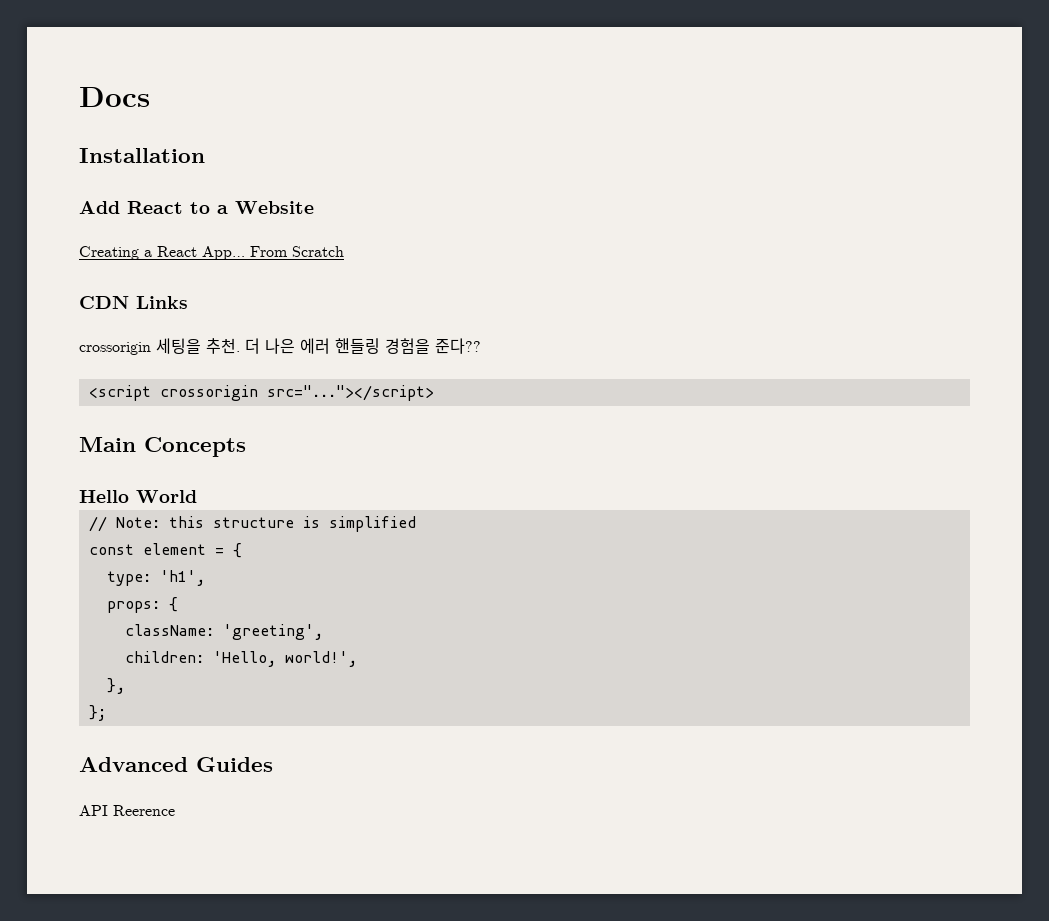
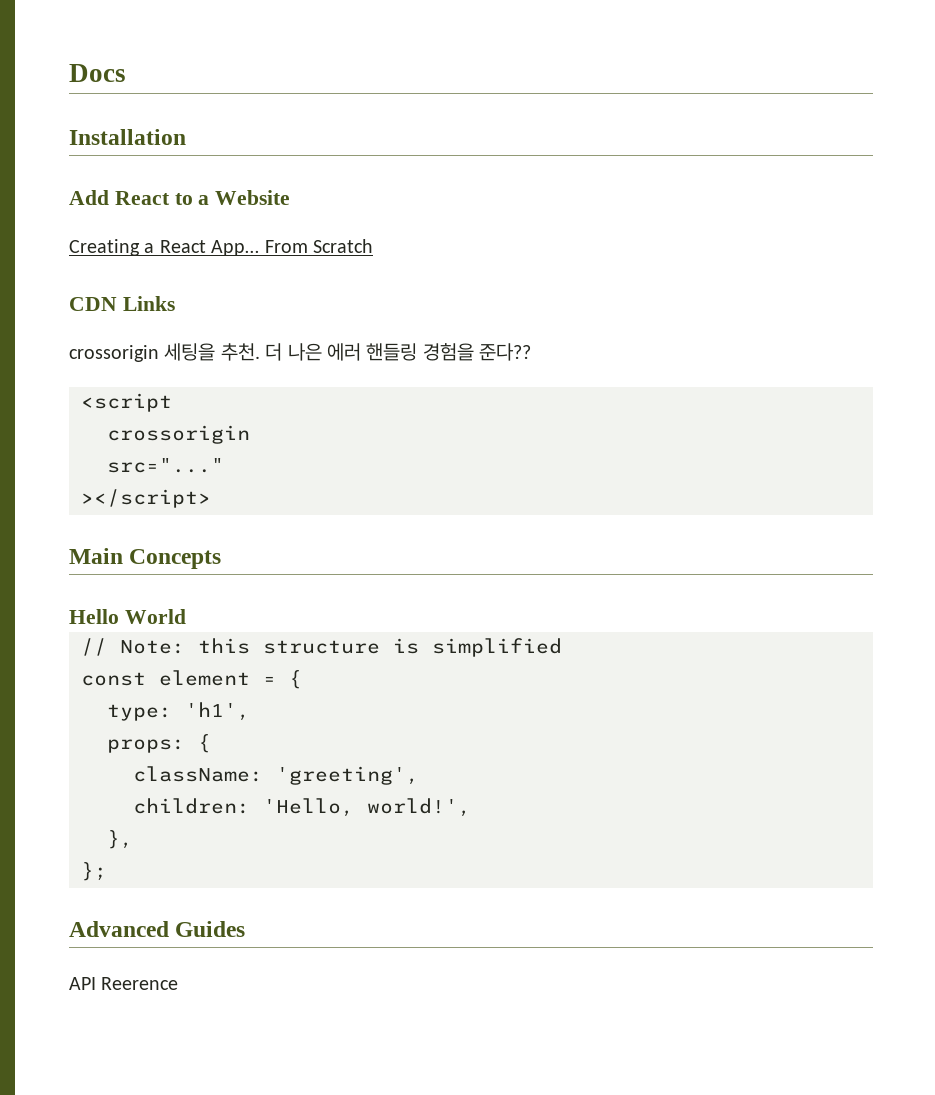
[159,385,434,401] crossorigin src="..."></script> -> [107,425,250,444] [107,458,224,473] [81,489,211,508] // crossorigin // src="..." // ></script>

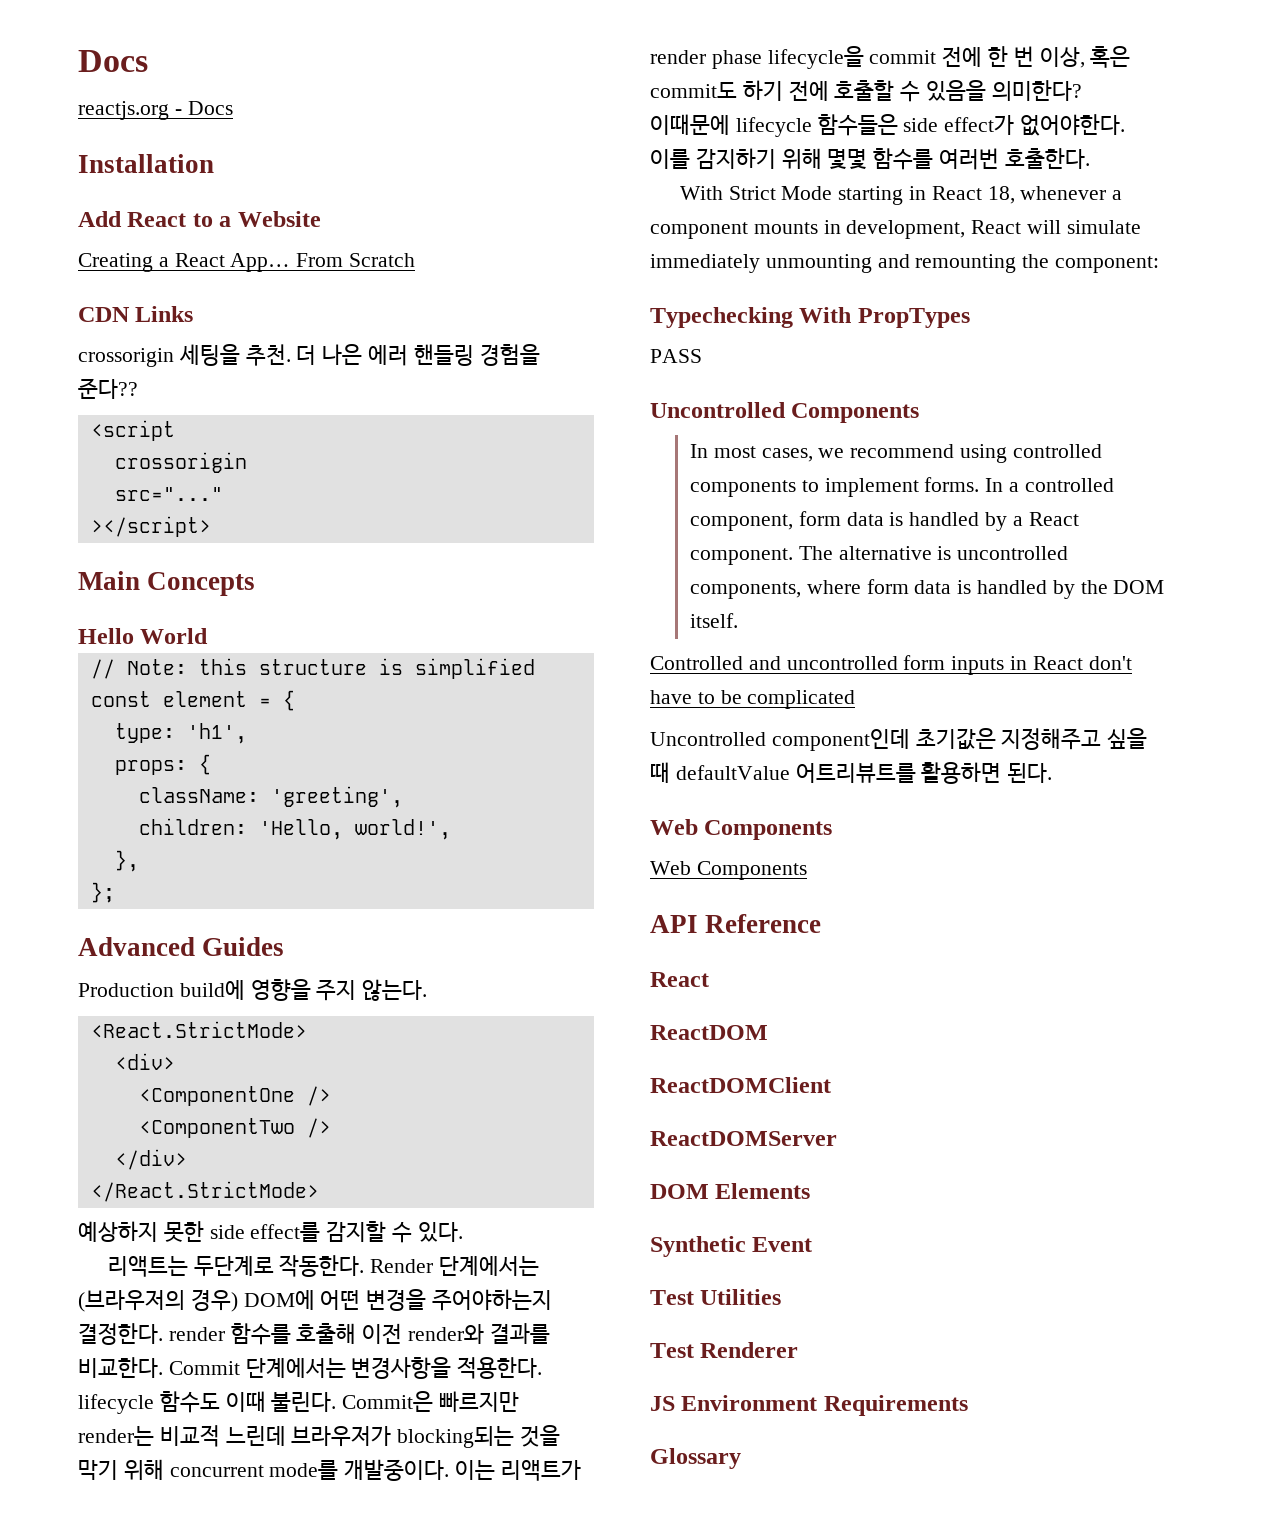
[69,64,126,82] Docs -> [78,50,148,72] [78,101,233,120] Docs // reactjs.org - Docs
[69,977,179,990] API Reerence -> [78,979,428,1001] [90,1021,307,1038] [114,1053,175,1070] [138,1086,331,1106] [138,1118,331,1138] [114,1149,187,1170] [90,1181,319,1202] [78,1221,463,1243] [107,1255,540,1277] [78,1289,553,1312] [78,1323,550,1345] [78,1357,543,1379] [78,1391,520,1414] [78,1425,561,1448] [78,1459,581,1481] [650,46,1131,69] [650,80,1082,102] [650,114,1126,137] [650,148,1090,170] [679,186,1123,205] [650,220,1141,239] [650,254,1160,273] [650,307,970,328] [650,349,702,363] [650,402,920,423] [689,444,1102,463] [689,477,1114,497] [689,511,1079,531] [689,546,1069,565] [689,579,1165,599] [689,613,738,628] [650,655,1132,675] [650,690,856,709] [650,728,1148,751] [650,762,1053,784] [650,819,833,840] [650,861,807,880] [650,914,822,933] [650,972,709,987] [650,1025,768,1040] [650,1077,831,1093] [650,1131,837,1146] [650,1183,811,1199] [650,1236,813,1257] [650,1289,782,1305] [650,1342,799,1358] [650,1395,968,1416] [650,1448,741,1469] Production build에 영향을 주지 않는다. // <React.StrictMode> // <div> // <ComponentOne /> // <ComponentTwo /> // </div> // </React.StrictMode> // 예상하지 못한 side effect를 감지할 수 있다. // 리액트는 두단계로 작동한다. Render 단계에서는 (브라우저의 경우) DOM에 어떤 변경을 주어야하는지 결정한다. render 함수를 호출해 이전 render와 결과를 비교한다. Commit 단계에서는 변경사항을 적용한다. lifecycle 함수도 이때 불린다. Commit은 빠르지만 render는 비교적 느린데 브라우저가 blocking되는 것을 막기 위해 concurrent mode를 개발중이다. 이는 리액트가 render phase lifecycle을 commit 전에 한 번 이상, 혹은 commit도 하기 전에 호출할 수 있음을 의미한다? 이때문에 lifecycle 함수들은 side effect가 없어야한다. 이를 감지하기 위해 몇몇 함수를 여러번 호출한다. // With Strict Mode starting in React 18, whenever a component mounts in development, React will simulate immediately unmounting and remounting the component: // Typechecking With PropTypes // PASS // Uncontrolled Components // In most cases, we recommend using controlled components to implement forms. In a controlled component, form data is handled by a React component. The alternative is uncontrolled components, where form data is handled by the DOM itself. // Controlled and uncontrolled form inputs in React don't have to be complicated // Uncontrolled component인데 초기값은 지정해주고 싶을 때 defaultValue 어트리뷰트를 활용하면 된다. // Web Components // Web Components // API Reference // React // ReactDOM // ReactDOMClient // ReactDOMServer // DOM Elements // Synthetic Event // Test Utilities // Test Renderer // JS Environment Requirements // Glossary

